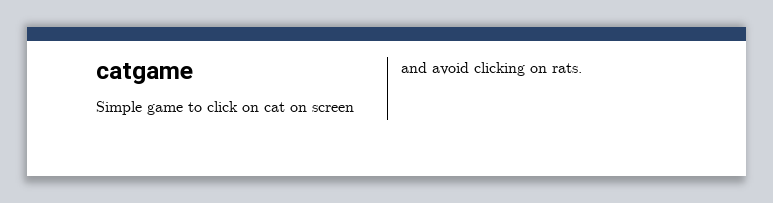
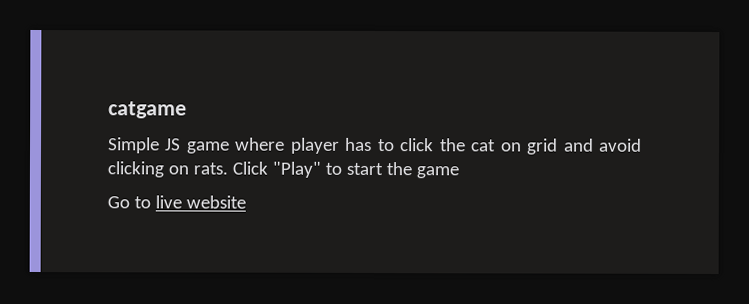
[147,104,183,115] game -> [165,137,373,154] JS game where player has
[242,105,259,112] on -> [439,138,466,152] the
[312,105,354,112] screen -> [526,138,559,155] grid
(582, 68) none -> [231,161,459,179] [107,195,246,209] Click "Play" to start the game // Go to live website

